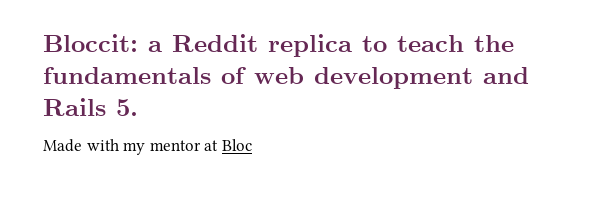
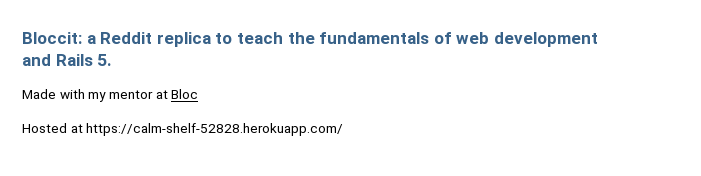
(252, 145) none -> [22,123,344,136] // Hosted at https://calm-shelf-52828.herokuapp.com/

